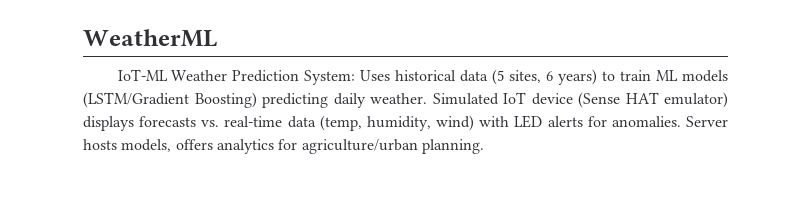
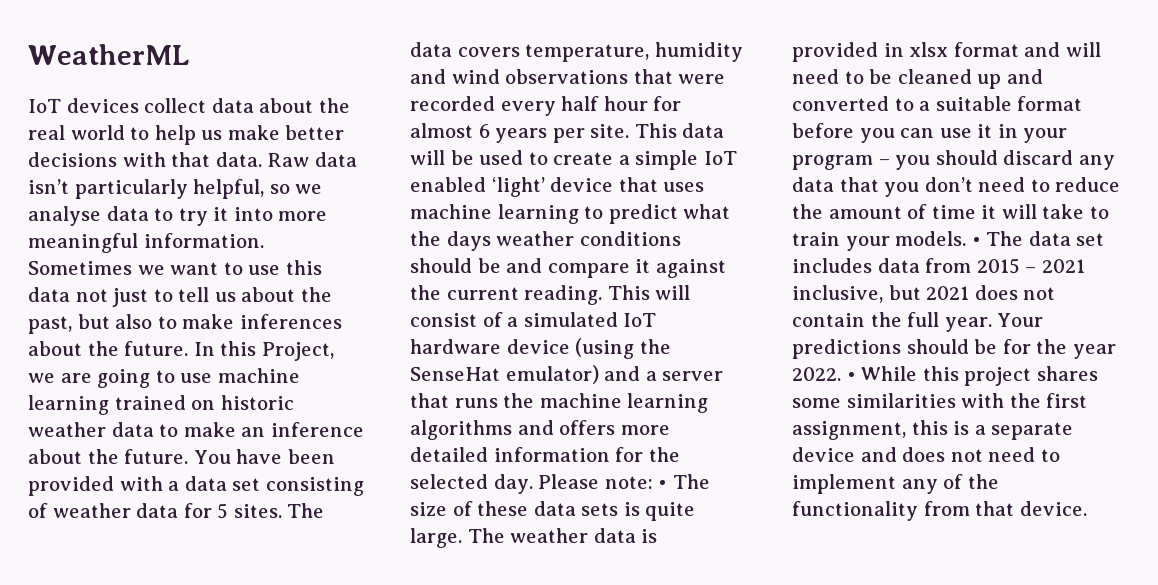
[117,69,728,85] [83,92,728,108] [83,115,728,131] [83,139,484,154] IoT-ML Weather Prediction System: Uses historical data (5 sites, 6 years) to train ML models (LSTM/Gradient Boosting) predicting daily weather. Simulated IoT device (Sense HAT emulator) displays forecasts vs. real-time data (temp, humidity, wind) with LED alerts for anomalies. Server hosts models, offers analytics for agriculture/urban planning. -> [28,98,350,113] [28,125,345,145] [28,152,357,167] [28,179,323,199] [28,206,328,226] [28,233,264,253] [28,260,322,275] [28,287,332,307] [28,314,342,334] [28,341,334,361] [28,368,300,388] [28,395,294,415] [28,422,364,437] [28,449,335,464] [28,476,364,496] [28,503,325,519] [410,42,743,62] [410,69,726,84] [410,96,682,116] [410,123,725,143] [410,150,737,170] [410,177,705,197] [410,204,731,224] [410,231,681,251] [410,258,726,278] [410,285,691,305] [410,312,657,327] [410,338,671,359] [410,365,724,384] [410,393,709,413] [410,420,670,440] [410,447,680,462] [410,474,710,494] [410,501,696,521] [410,528,658,548] [792,42,1101,62] [792,69,1043,89] [792,96,1083,111] [792,123,1068,143] [792,150,1115,170] [792,177,1121,197] [792,204,1109,219] [792,231,1105,251] [792,258,1085,274] [792,285,1056,303] [792,312,1044,332] [792,339,1116,359] [792,366,1098,386] [792,393,1088,408] [792,420,1074,440] [792,447,1060,462] [792,474,999,494] [792,501,1087,521] IoT devices collect data about the real world to help us make better decisions with that data. Raw data isn’t particularly helpful, so we analyse data to try it into more meaningful information. Sometimes we want to use this data not just to tell us about the past, but also to make inferences about the future. In this Project, we are going to use machine learning trained on historic weather data to make an inference about the future. You have been provided with a data set consisting of weather data for 5 sites. The data covers temperature, humidity and wind observations that were recorded every half hour for almost 6 years per site. This data will be used to create a simple IoT enabled ‘light’ device that uses machine learning to predict what the days weather conditions should be and compare it against the current reading. This will consist of a simulated IoT hardware device (using the SenseHat emulator) and a server that runs the machine learning algorithms and offers more detailed information for the selected day. Please note: • The size of these data sets is quite large. The weather data is provided in xlsx format and will need to be cleaned up and converted to a suitable format before you can use it in your program – you should discard any data that you don’t need to reduce the amount of time it will take to train your models. • The data set includes data from 2015 – 2021 inclusive, but 2021 does not contain the full year. Your predictions should be for the year 2022. • While this project shares some similarities with the first assignment, this is a separate device and does not need to implement any of the functionality from that device.

